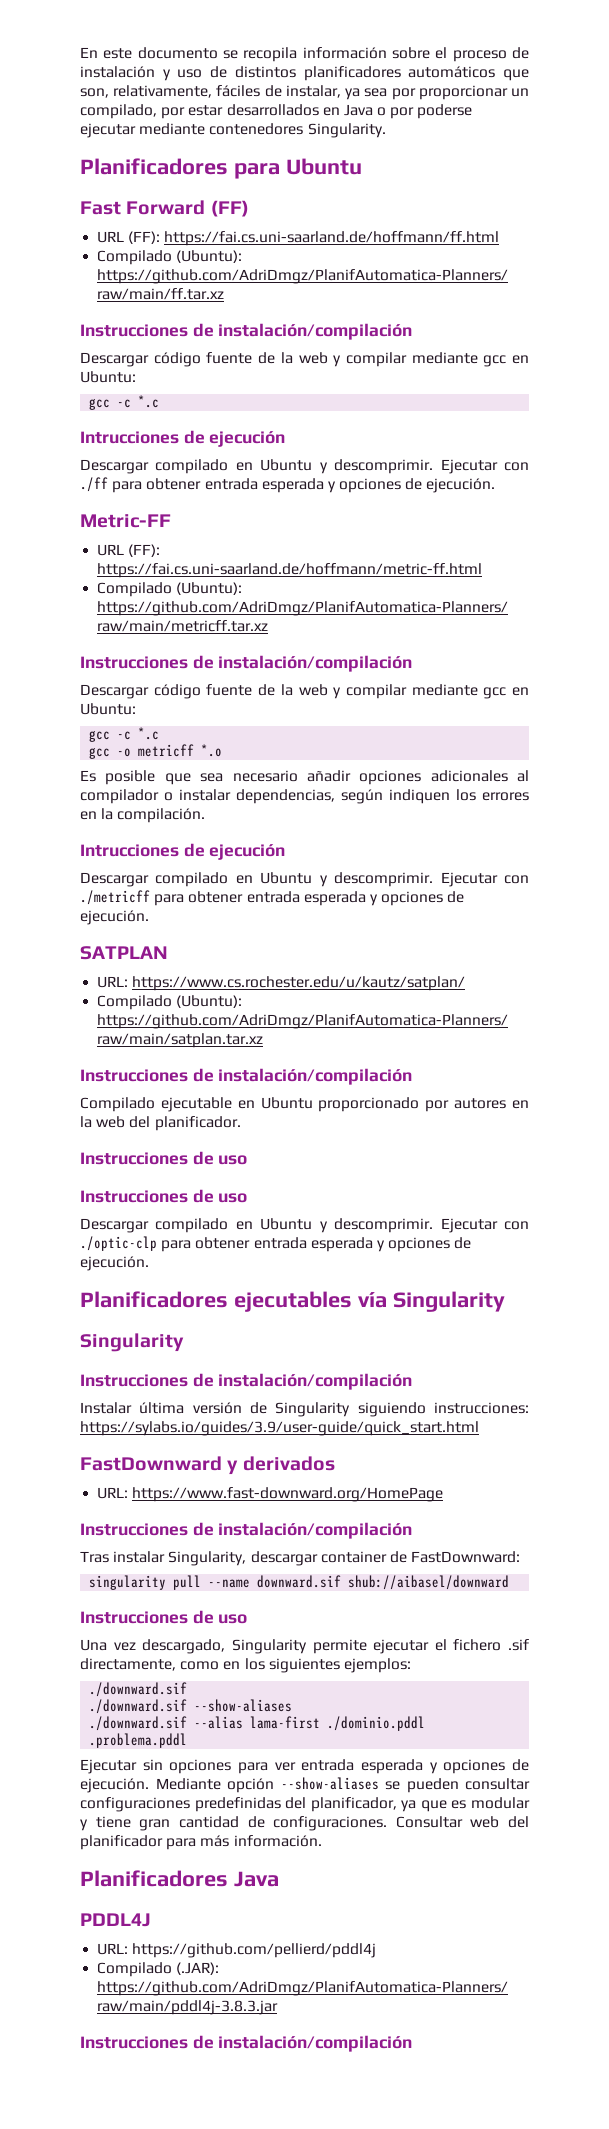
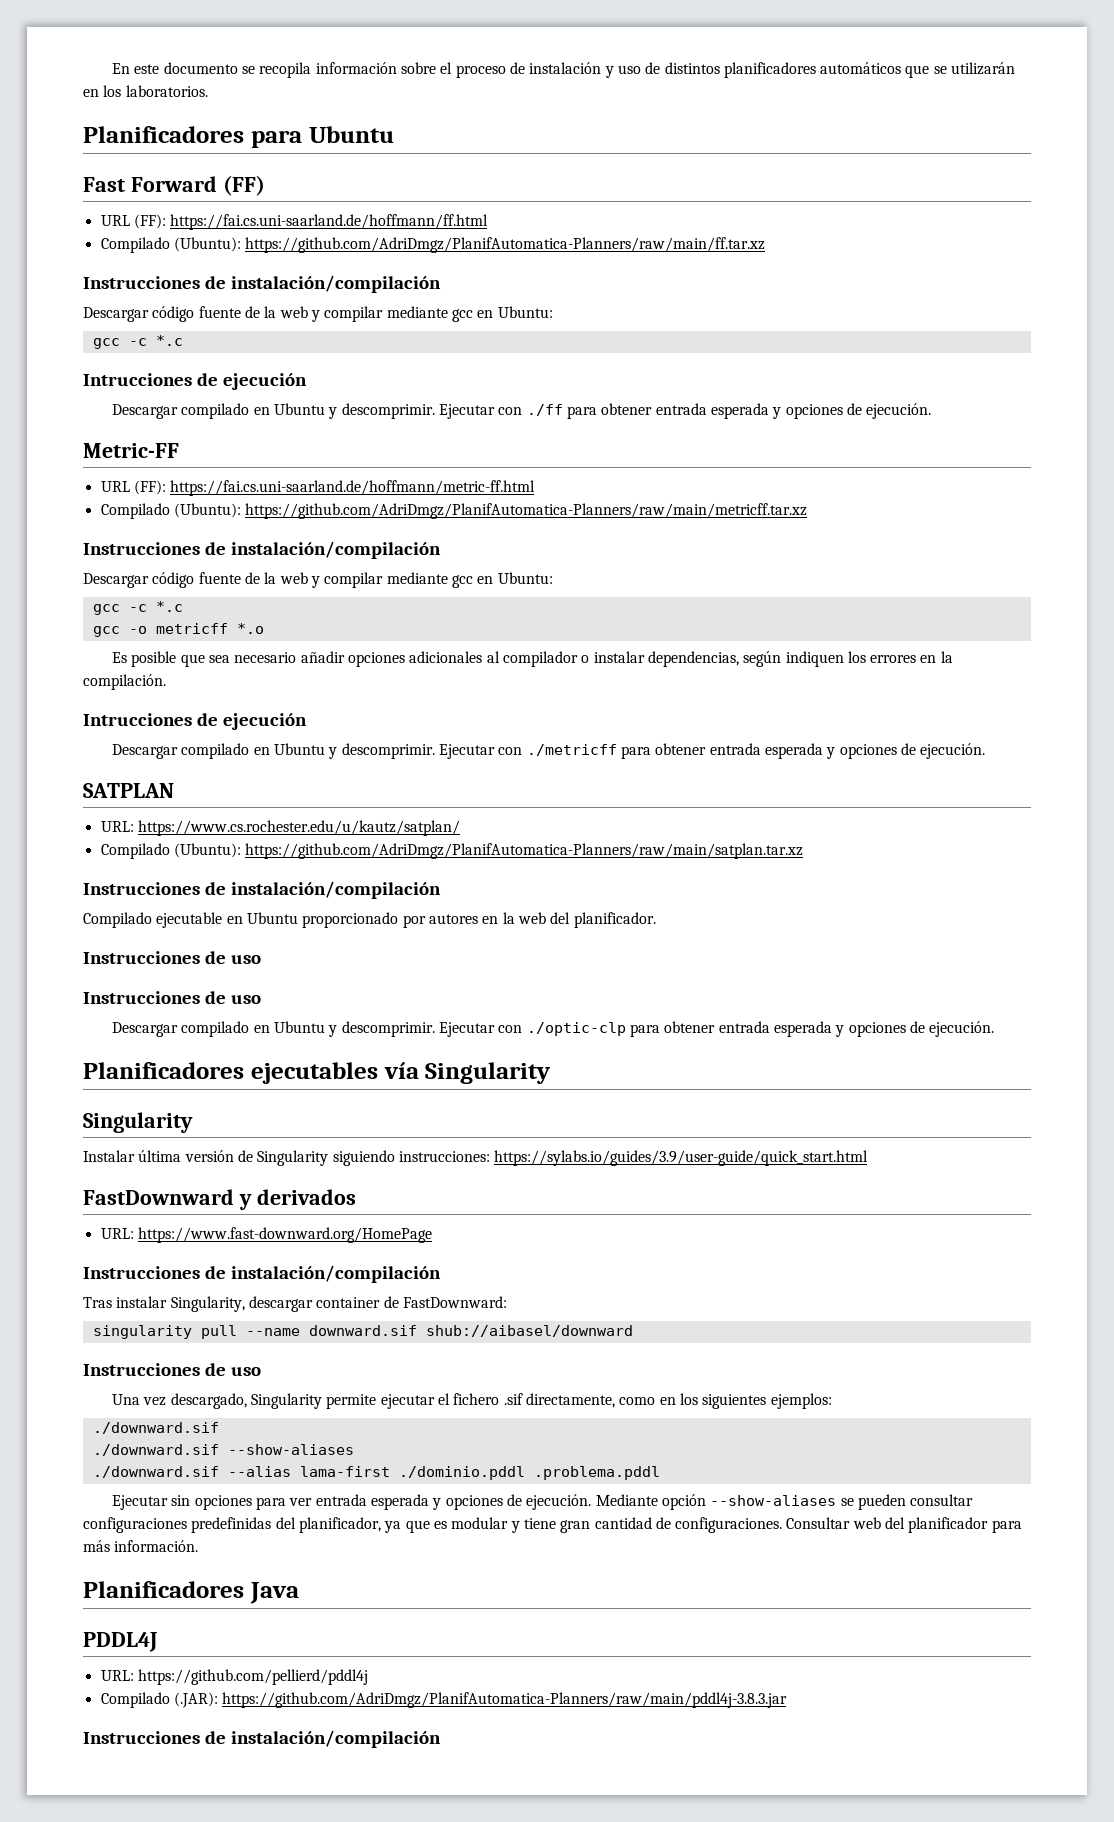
[80,85,529,100] [80,104,473,119] [80,123,386,138] son, relativamente, fáciles de instalar, ya sea por proporcionar un compilado, por estar desarrollados en Java o por poderse ejecutar mediante contenedores Singularity. -> [933,62,1016,75] [83,85,208,97] se utilizarán en los laboratorios.
[80,1373,413,1390] // Instrucciones de instalación/compilación -> (193, 1122) none

